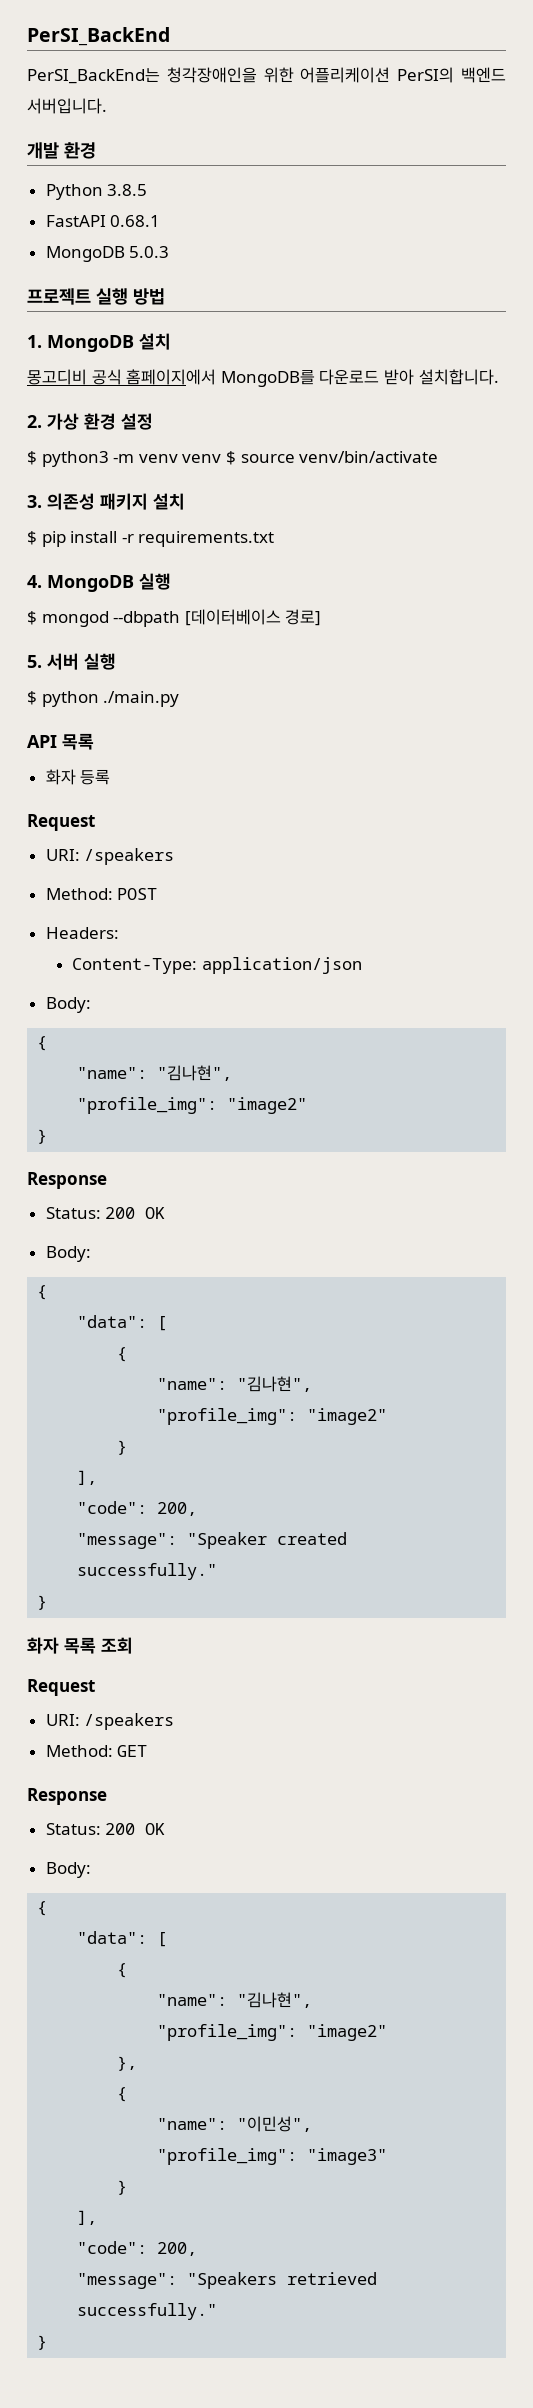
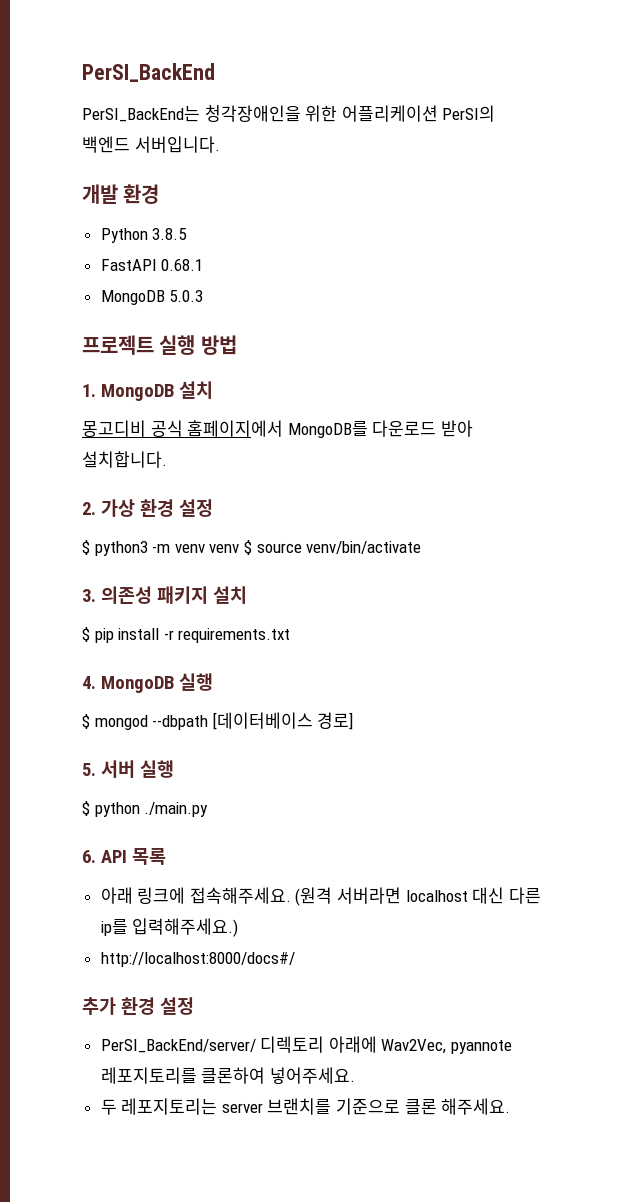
(180, 699) none -> [82,850,96,863] 6.
[45,769,111,785] [27,814,95,831] [45,848,175,865] [45,888,158,900] [45,927,119,939] [72,957,362,974] [45,997,91,1013] [37,1036,48,1051] [77,1065,233,1081] [77,1097,308,1114] [37,1129,48,1144] [27,1172,107,1189] [45,1207,166,1219] [45,1246,91,1262] [37,1285,48,1300] [77,1315,168,1331] [117,1347,128,1362] [157,1376,313,1392] [157,1408,388,1425] [117,1440,128,1455] [77,1470,98,1485] [77,1501,198,1516] [77,1532,348,1549] [77,1563,218,1580] [37,1595,48,1610] [27,1637,133,1654] [27,1679,95,1696] [45,1713,175,1730] [45,1745,148,1757] [27,1788,107,1805] [45,1823,166,1835] [45,1862,91,1878] [37,1901,48,1916] [77,1931,168,1947] [117,1963,128,1978] [157,1992,313,2008] [157,2024,388,2041] [117,2056,138,2071] [117,2087,128,2102] [157,2116,313,2132] [157,2148,388,2165] [117,2180,128,2195] [77,2210,98,2225] [77,2241,198,2256] [77,2272,378,2289] [77,2303,218,2320] [37,2335,48,2350] 화자 등록 // Request // URI: /speakers // Method: POST // Headers: // Content-Type: application/json // Body: // { // "name": "김나현", // "profile_img": "image2" // } // Response // Status: 200 OK // Body: // { // "data": [ // { // "name": "김나현", // "profile_img": "image2" // } // ], // "code": 200, // "message": "Speaker created successfully." // } // 화자 목록 조회 // Request // URI: /speakers // Method: GET // Response // Status: 200 OK // Body: // { // "data": [ // { // "name": "김나현", // "profile_img": "image2" // }, // { // "name": "이민성", // "profile_img": "image3" // } // ], // "code": 200, // "message": "Speakers retrieved successfully." // } -> [100,887,541,906] [100,918,239,937] [100,952,295,967] [82,997,194,1015] [100,1036,513,1054] [100,1067,355,1084] [100,1098,511,1115] 아래 링크에 접속해주세요. (원격 서버라면 localhost 대신 다른 ip를 입력해주세요.) // http://localhost:8000/docs#/ // 추가 환경 설정 // PerSI_BackEnd/server/ 디렉토리 아래에 Wav2Vec, pyannote 레포지토리를 클론하여 넣어주세요. // 두 레포지토리는 server 브랜치를 기준으로 클론 해주세요.

